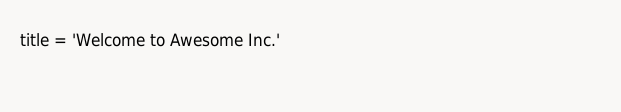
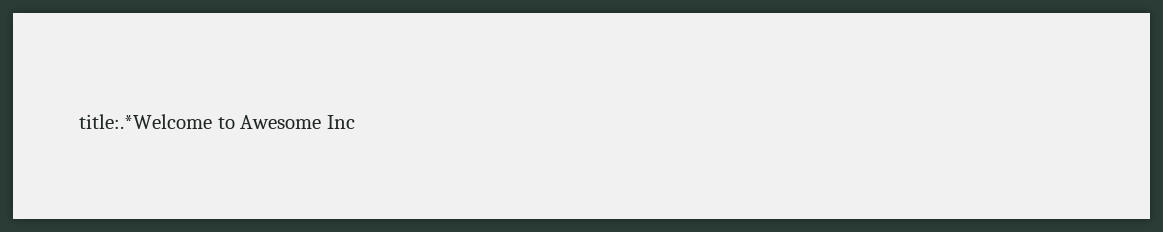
[20,33,145,47] title = 'Welcome -> [79,114,212,129] title:.*Welcome
[247,33,280,47] Inc.' -> [326,115,355,129] Inc

